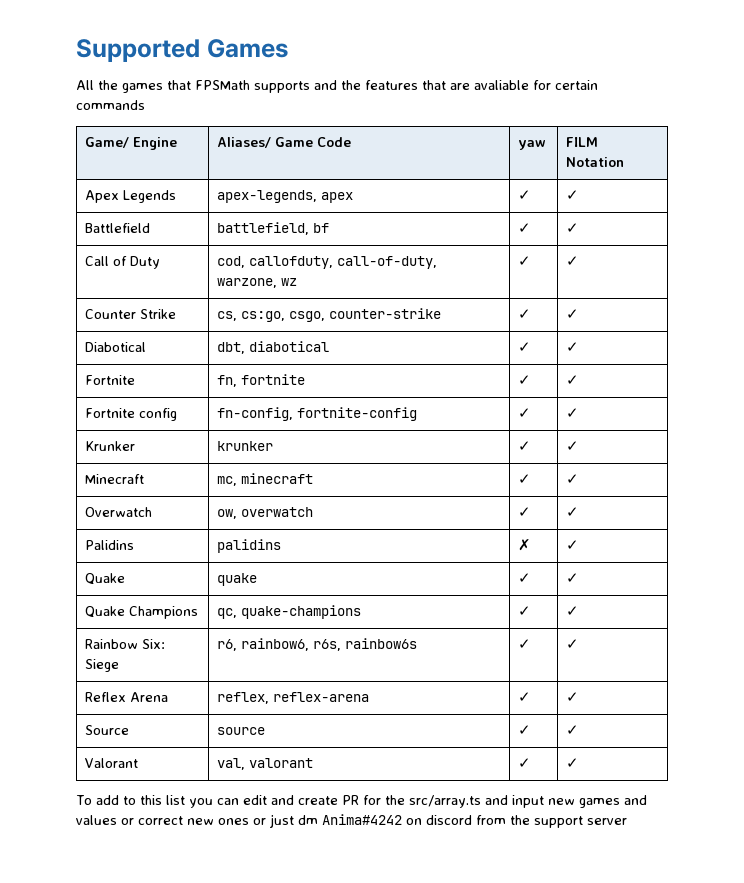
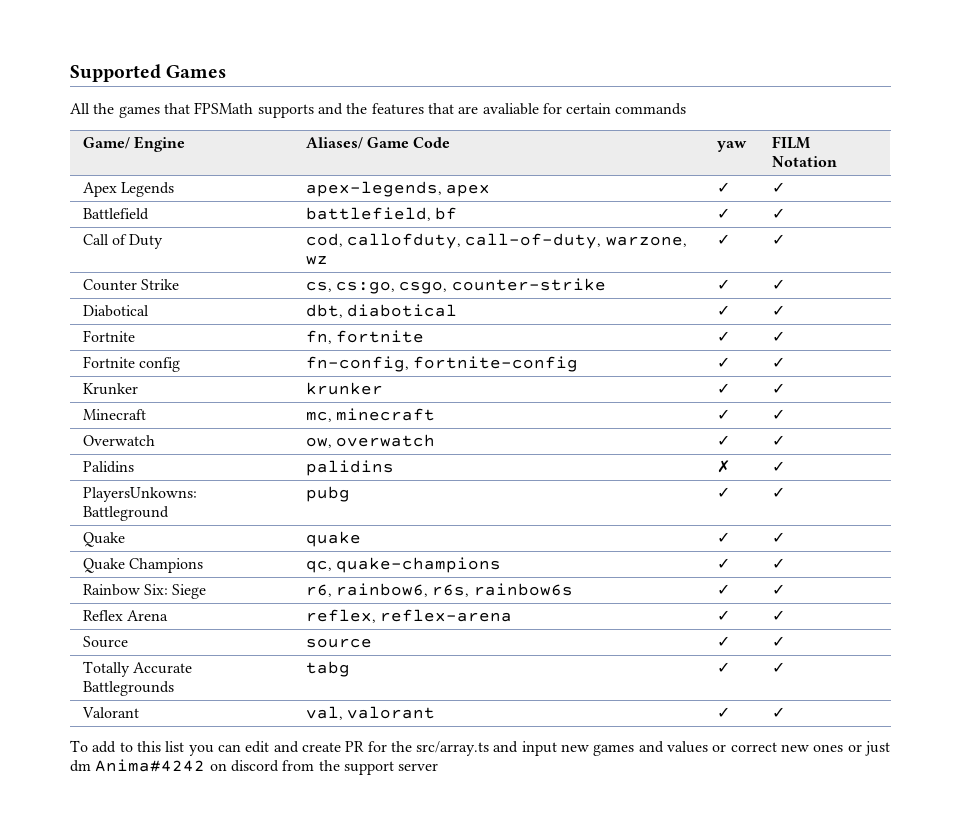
(580, 545) none -> [82,487,197,502] [82,506,169,521] [305,486,350,502] [716,487,730,498] [771,487,785,498] // PlayersUnkowns: Battleground | pubg | ✓ | ✓
(580, 730) none -> [82,661,193,677] [82,681,174,696] [305,661,350,677] [716,662,730,673] [771,662,785,673] // Totally Accurate Battlegrounds | tabg | ✓ | ✓

